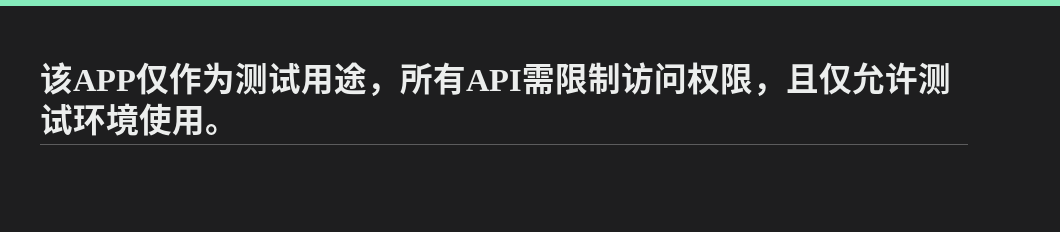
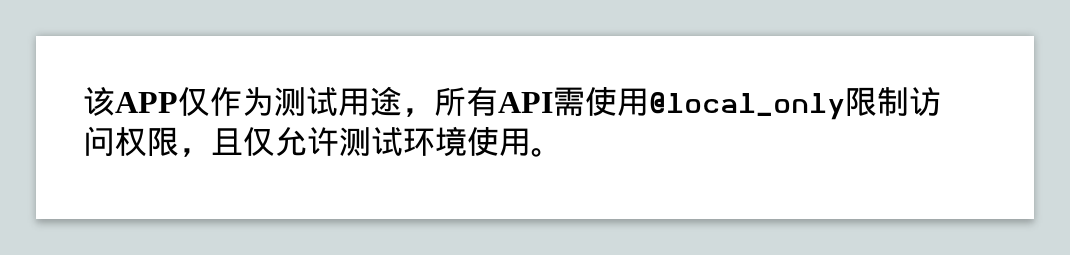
(555, 79) none -> [585,87,845,120] 使用@local_only

